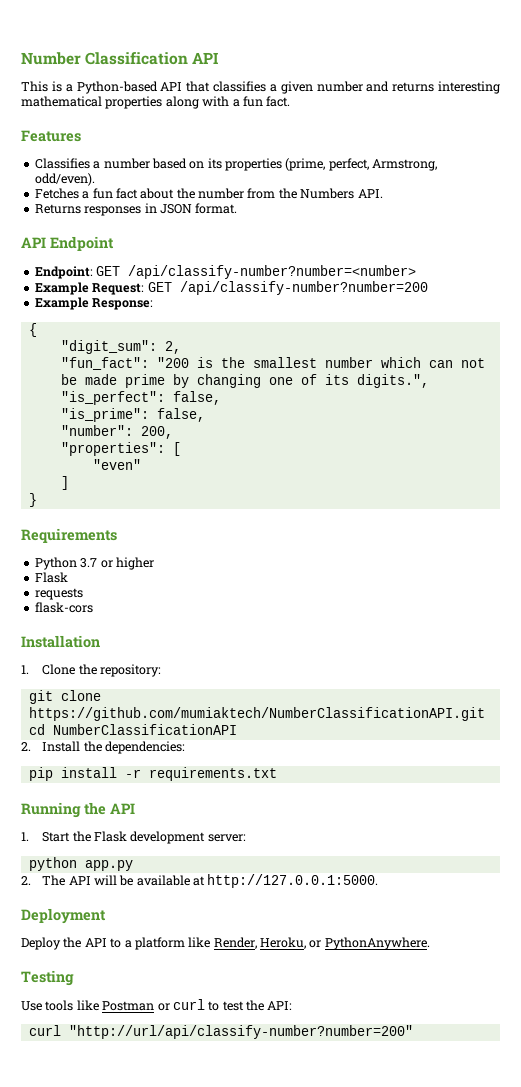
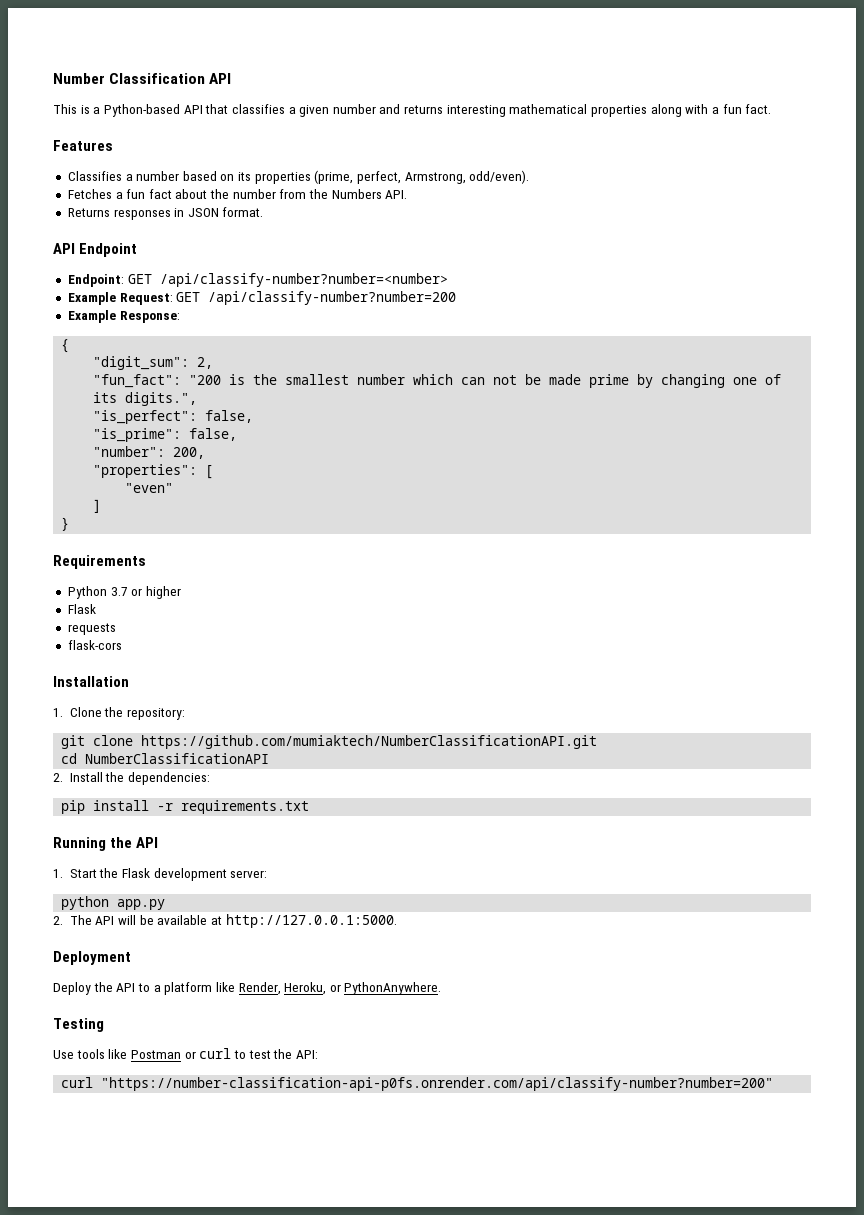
[68,1025,413,1039] "http://url/api/classify-number?number=200" -> [101,1077,774,1091] "https://number-classification-api-p0fs.onrender.com/api/classify-number?number=200"

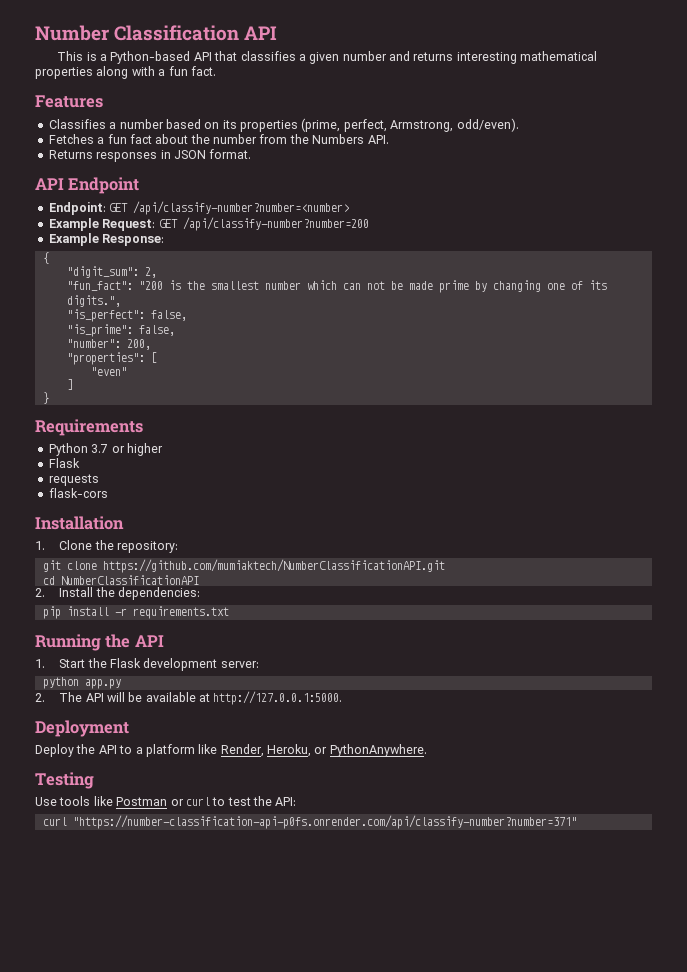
[101,1077,774,1091] "https://number-classification-api-p0fs.onrender.com/api/classify-number?number=200" -> [72,815,577,829] "https://number-classification-api-p0fs.onrender.com/api/classify-number?number=371"

